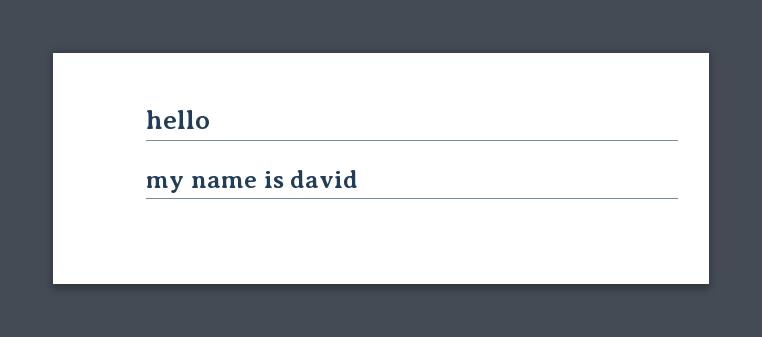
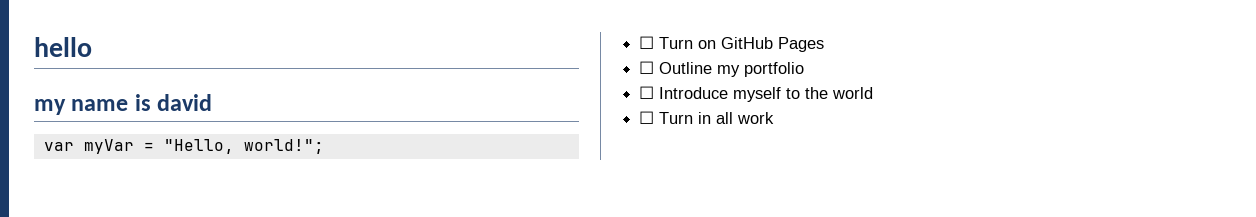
(359, 179) none -> [43,139,324,154] [639,36,825,52] [639,61,805,77] [639,86,874,102] [639,111,775,124] // var myVar = "Hello, world!"; // ☐ Turn on GitHub Pages // ☐ Outline my portfolio // ☐ Introduce myself to the world // ☐ Turn in all work

